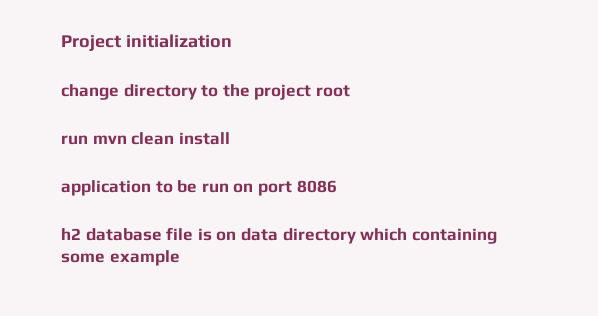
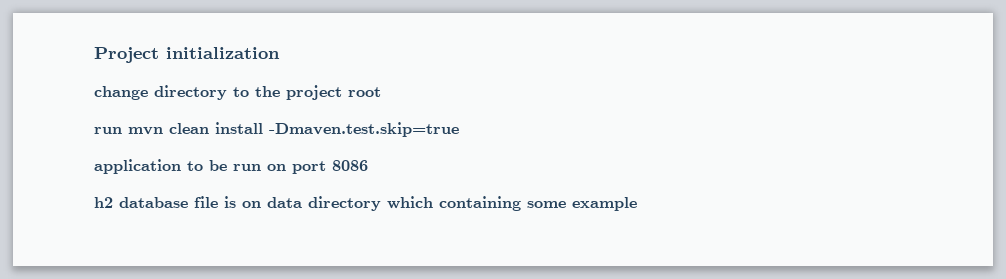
(230, 138) none -> [269,122,459,137] -Dmaven.test.skip=true

